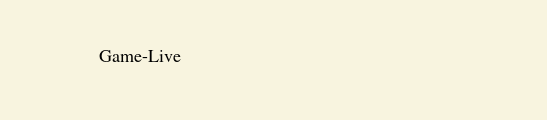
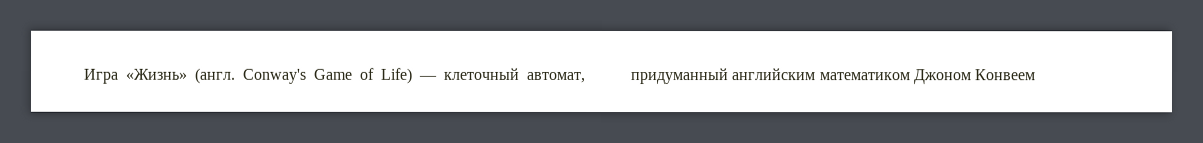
[99,50,181,62] Game-Live -> [83,67,1037,85] Игра «Жизнь» (англ. Conway's Game of Life) — клеточный автомат, придуманный английским математиком Джоном Конвеем

